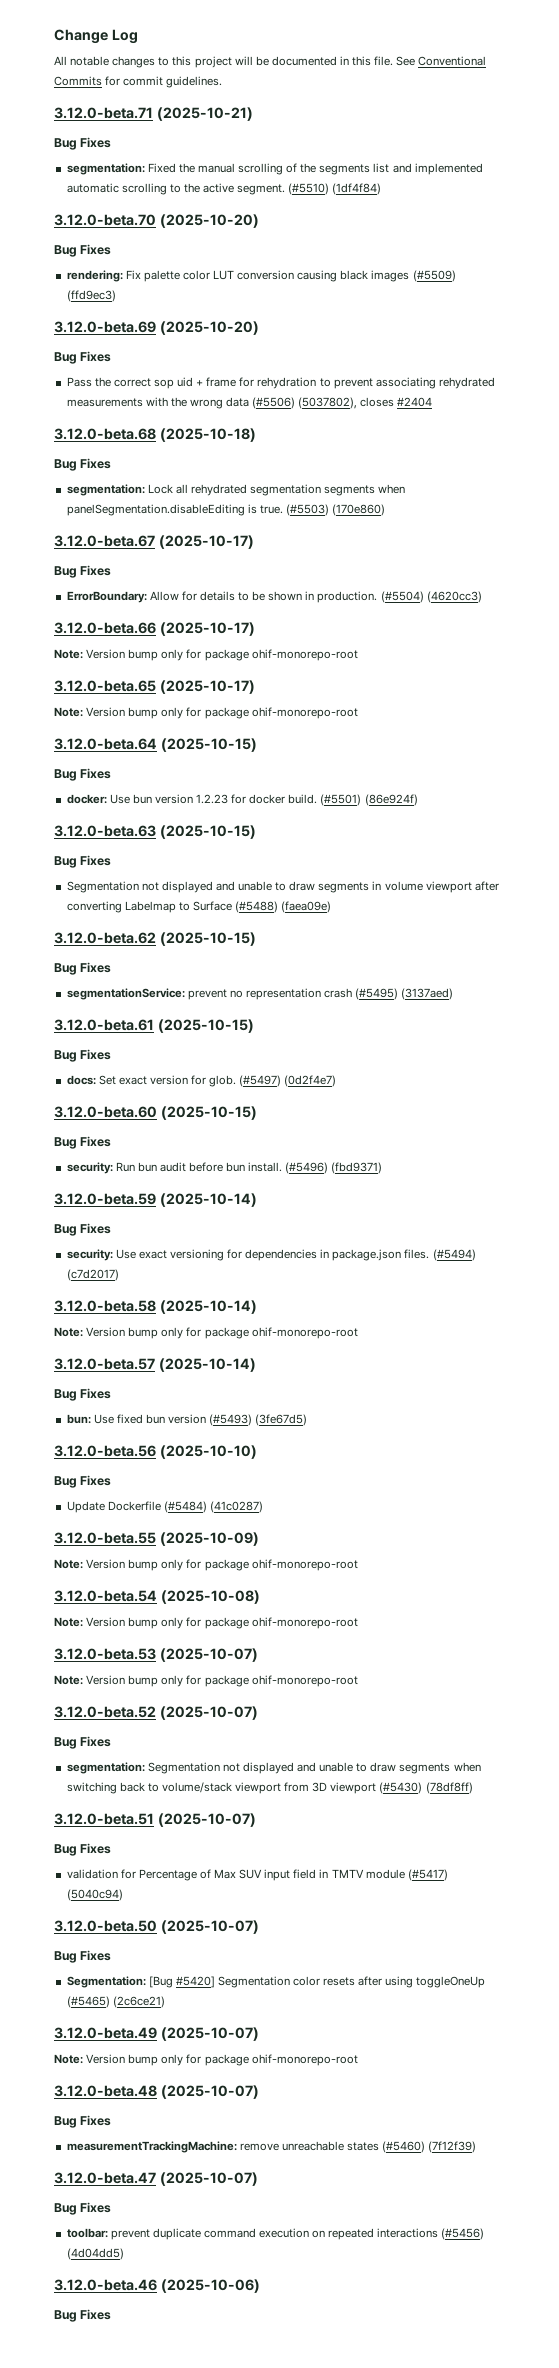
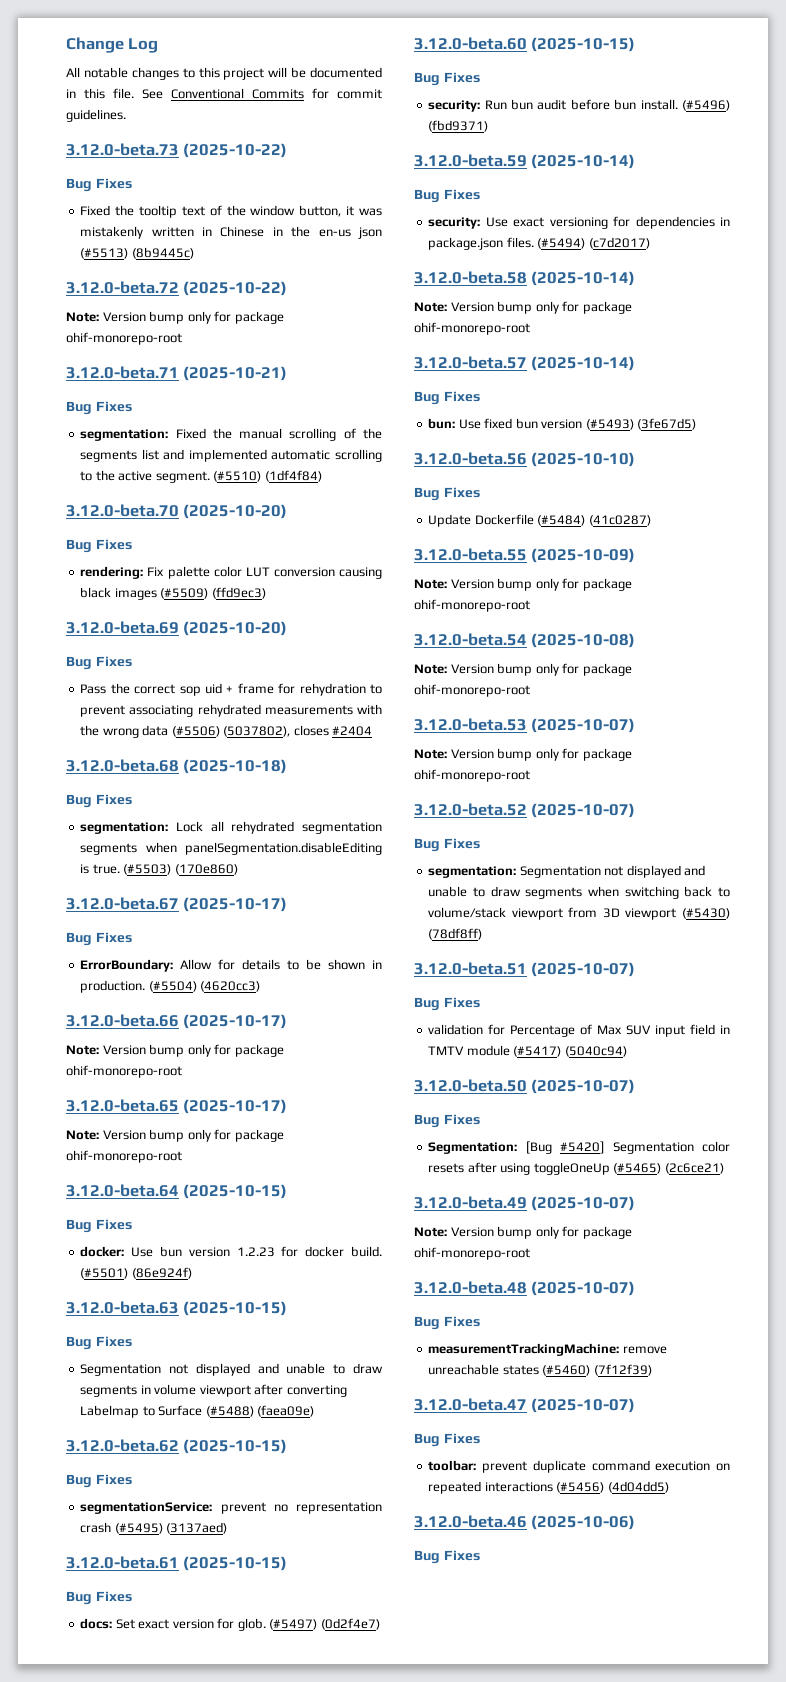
(223, 82) none -> [66,143,288,158] [66,178,132,192] [80,205,382,218] [80,226,383,239] [80,247,194,259] [66,281,288,296] [66,311,284,324] [66,332,182,345] // 3.12.0-beta.73 (2025-10-22) // Bug Fixes // Fixed the tooltip text of the window button, it was mistakenly written in Chinese in the en-us json (#5513) (8b9445c) // 3.12.0-beta.72 (2025-10-22) // Note: Version bump only for package ohif-monorepo-root

